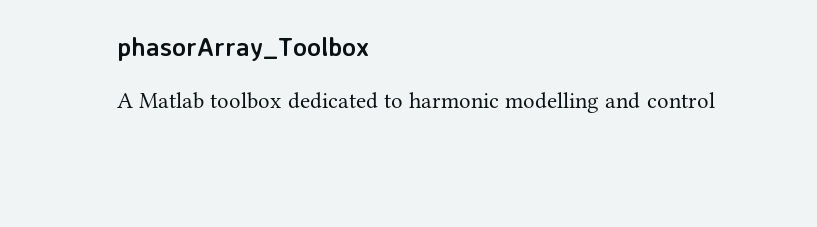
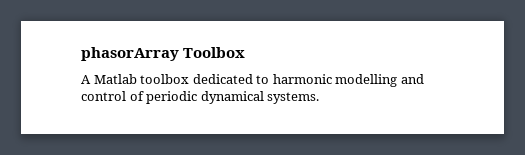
[117,37,369,61] phasorArray_Toolbox -> [81,47,246,61] phasorArray Toolbox
(715, 100) none -> [129,91,320,104] of periodic dynamical systems.

